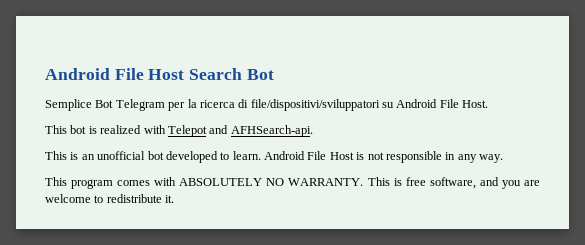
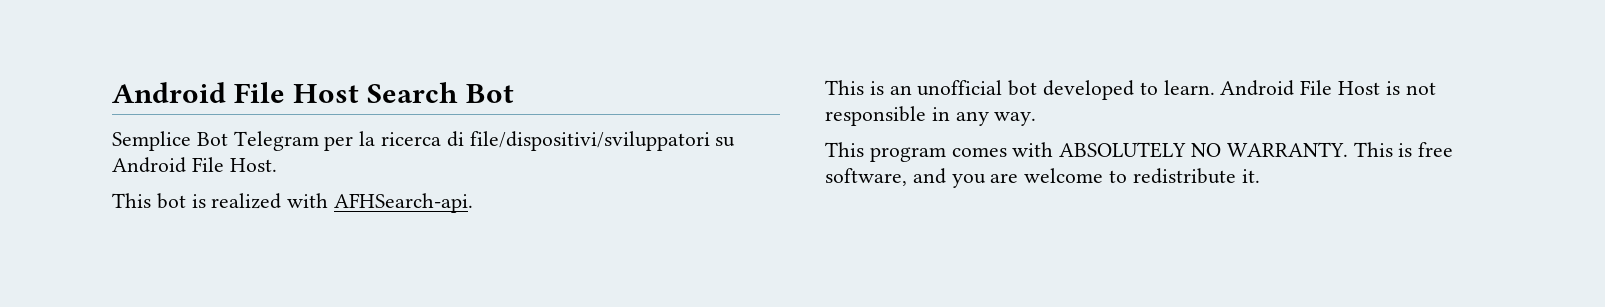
[167,125,229,137] Telepot and -> (329, 200) none

